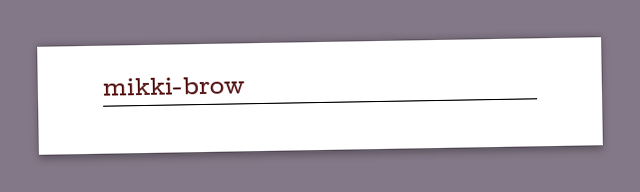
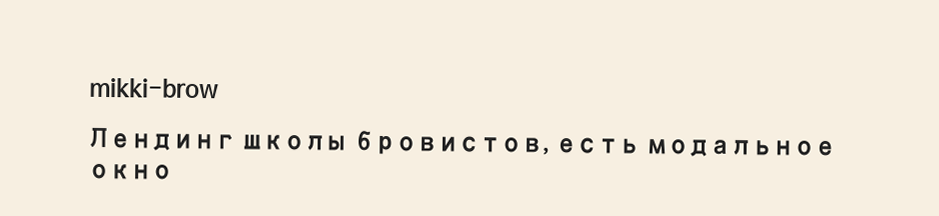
(245, 86) none -> [88,127,836,159] [88,163,173,180] // Лендинг школы бровистов, есть модальное окно

